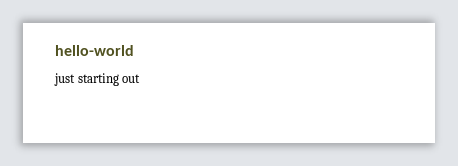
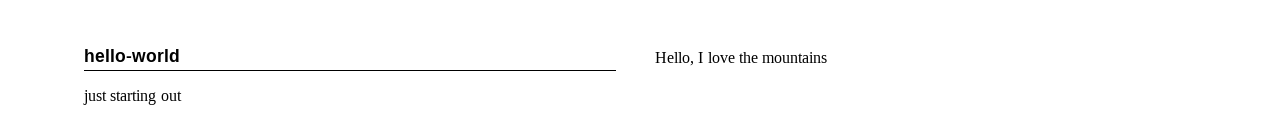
(141, 78) none -> [655,52,828,66] // Hello, I love the mountains

